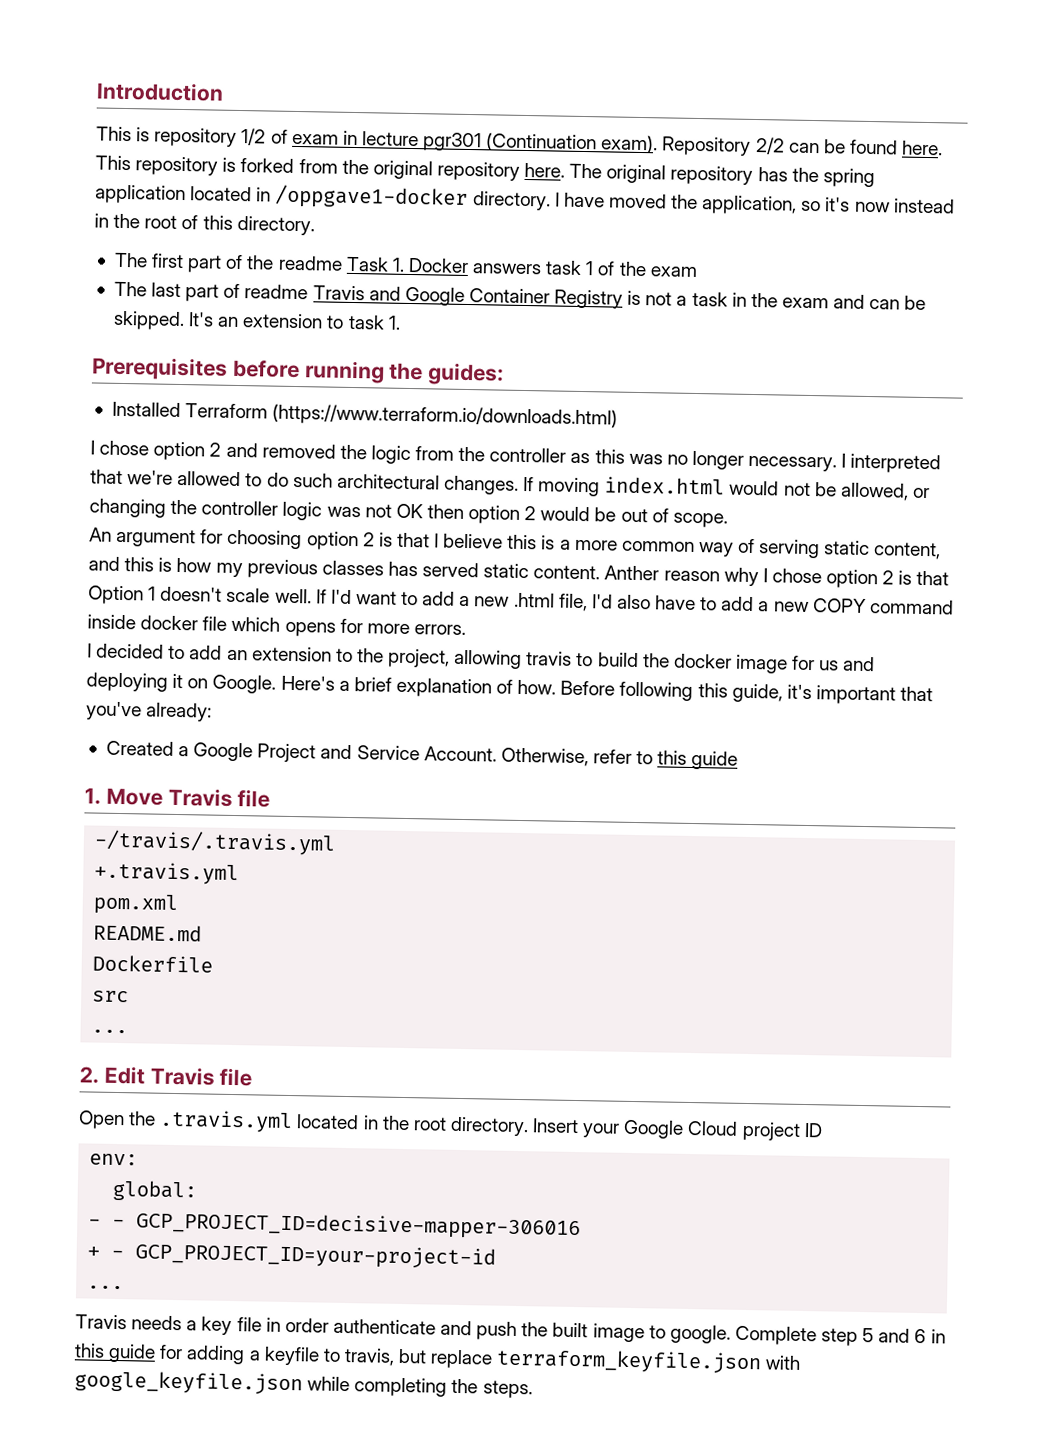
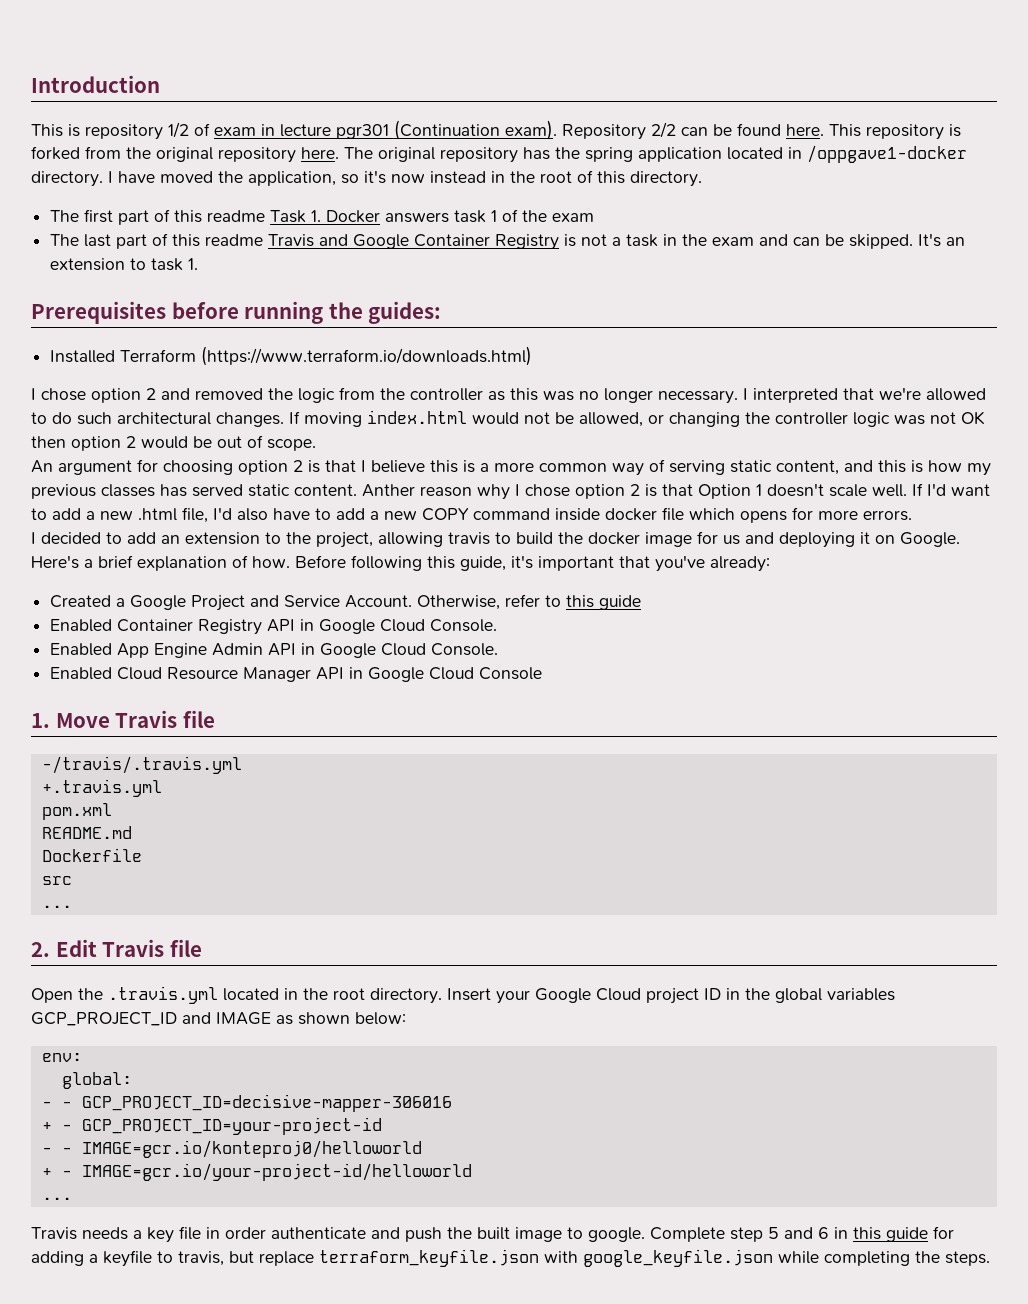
[246,255,275,270] the -> [174,210,203,223] this
(241, 291) none -> [172,234,201,247] this
(739, 760) none -> [50,619,498,635] [50,643,499,658] [50,667,543,682] // Enabled Container Registry API in Google Cloud Console. // Enabled App Engine Admin API in Google Cloud Console. // Enabled Cloud Resource Manager API in Google Cloud Console
(823, 1130) none -> [726,988,895,1003] [31,1012,406,1026] in the global variables GCP_PROJECT_ID and IMAGE as shown below:
(497, 1256) none -> [41,1140,422,1158] [41,1163,472,1181] // - - IMAGE=gcr.io/konteproj0/helloworld // + - IMAGE=gcr.io/your-project-id/helloworld

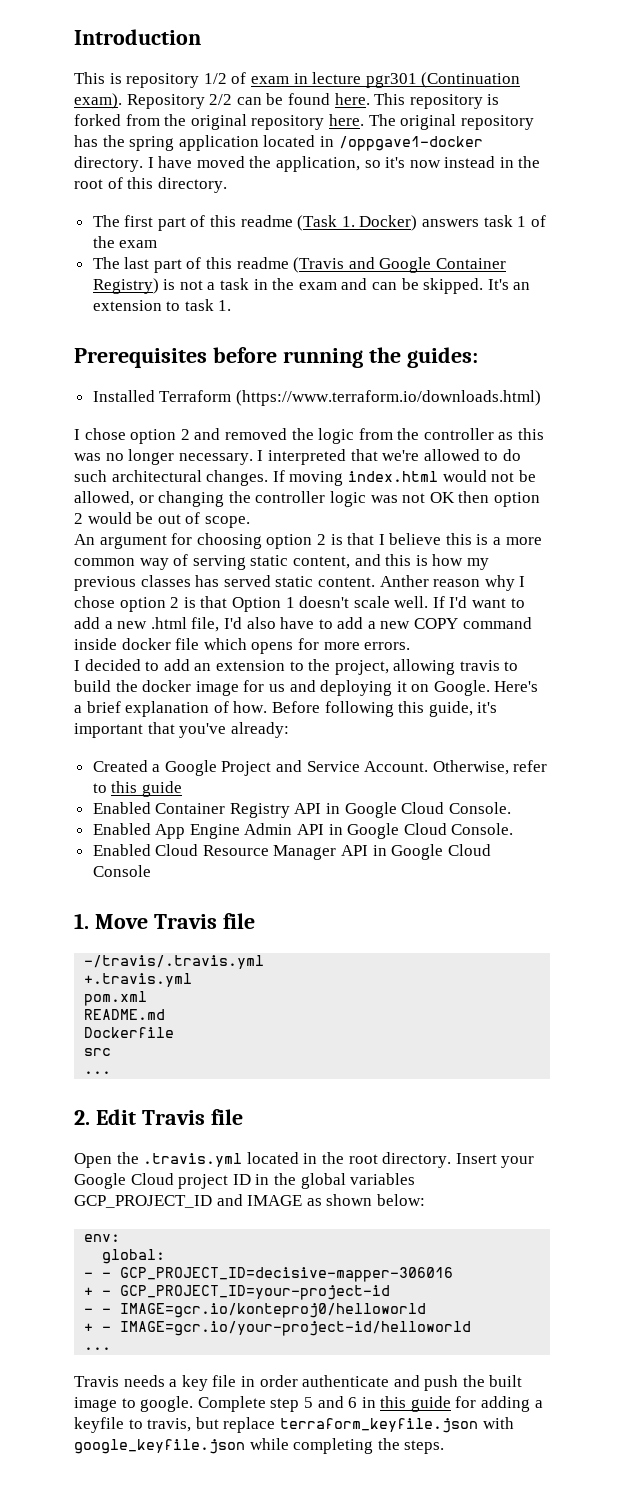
[270,210,381,223] Task 1. Docker -> [297,215,418,231] (Task 1. Docker)
[268,234,315,247] Travis -> [293,257,345,273] (Travis
[495,234,560,250] Registry -> [92,278,159,294] Registry)

